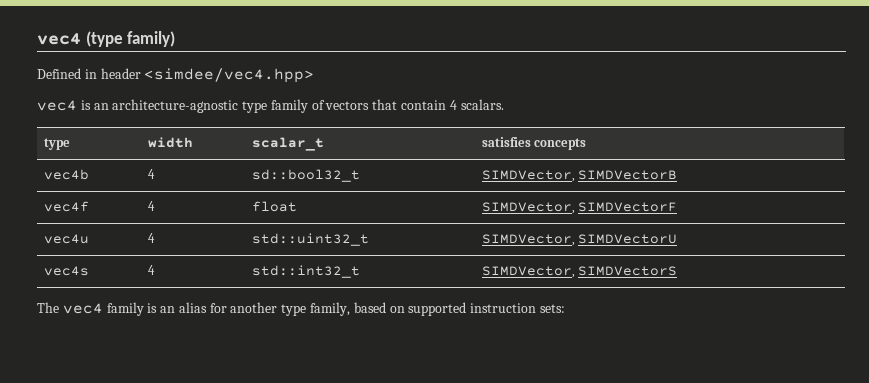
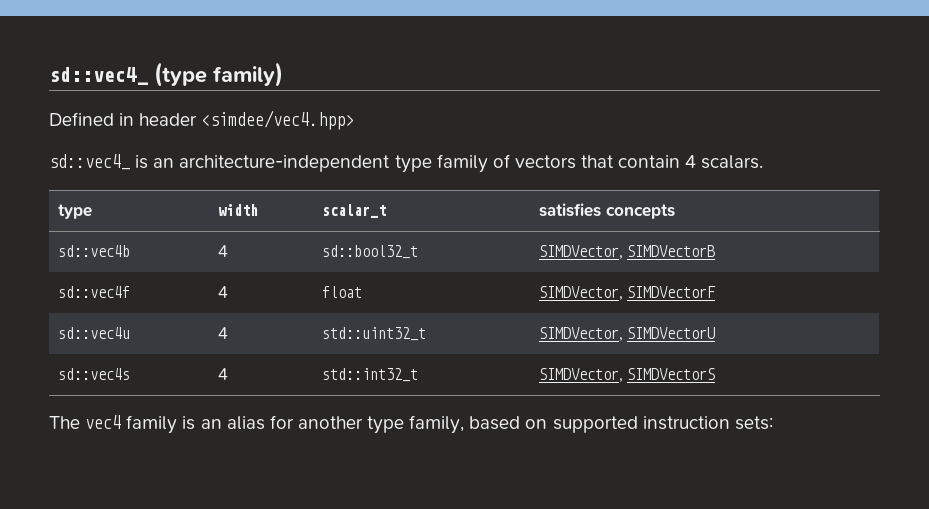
[37,33,81,45] vec4 -> [49,67,148,85] sd::vec4_
[37,99,239,113] vec4 is an architecture-agnostic -> [49,154,391,172] sd::vec4_ is an architecture-independent
[43,169,89,180] vec4b -> [57,245,130,257] sd::vec4b
[43,201,89,212] vec4f -> [57,286,130,298] sd::vec4f
[43,234,89,244] vec4u -> [57,327,130,339] sd::vec4u
[43,266,89,276] vec4s -> [57,368,130,380] sd::vec4s

